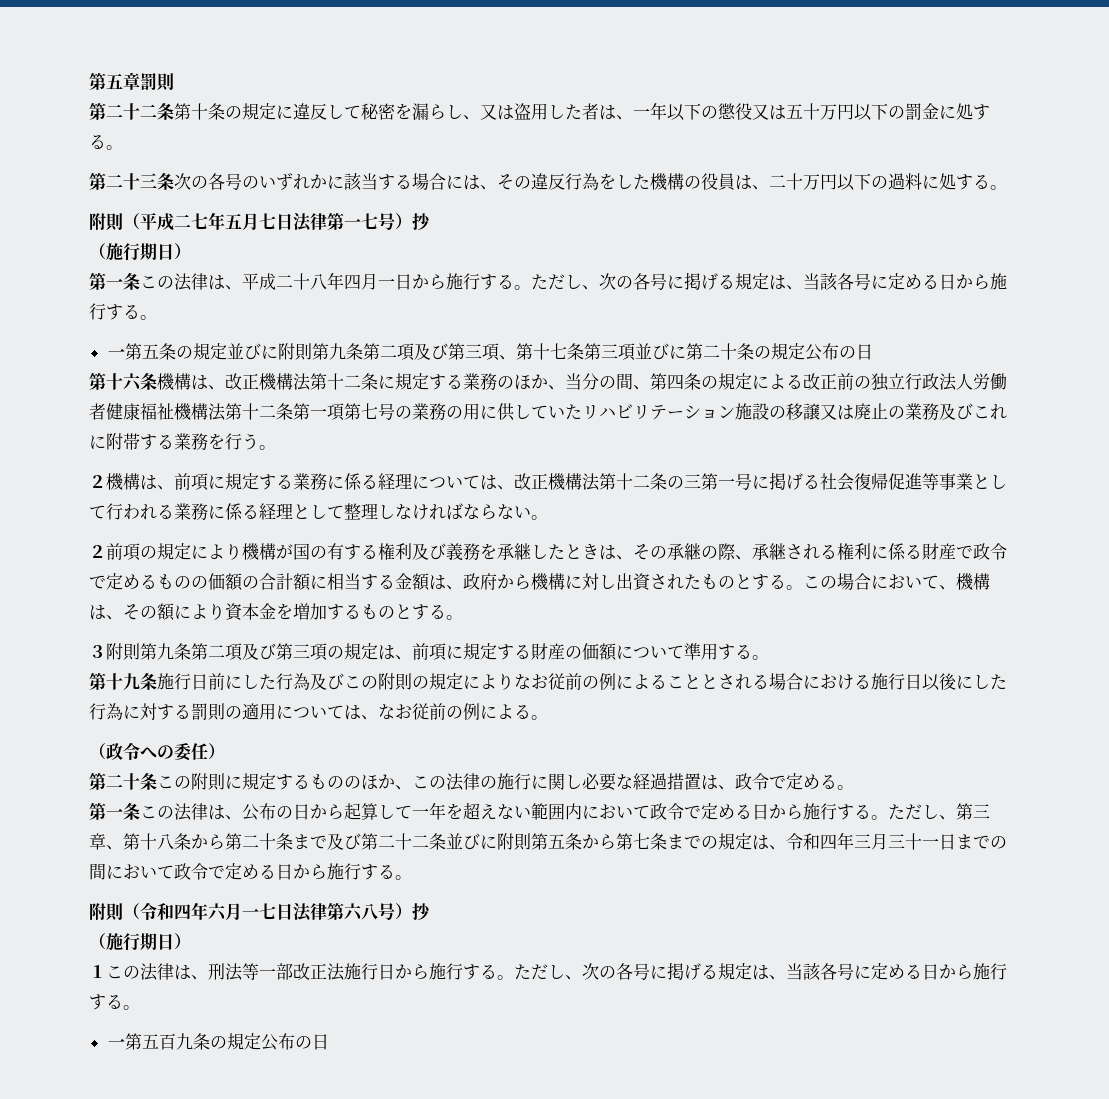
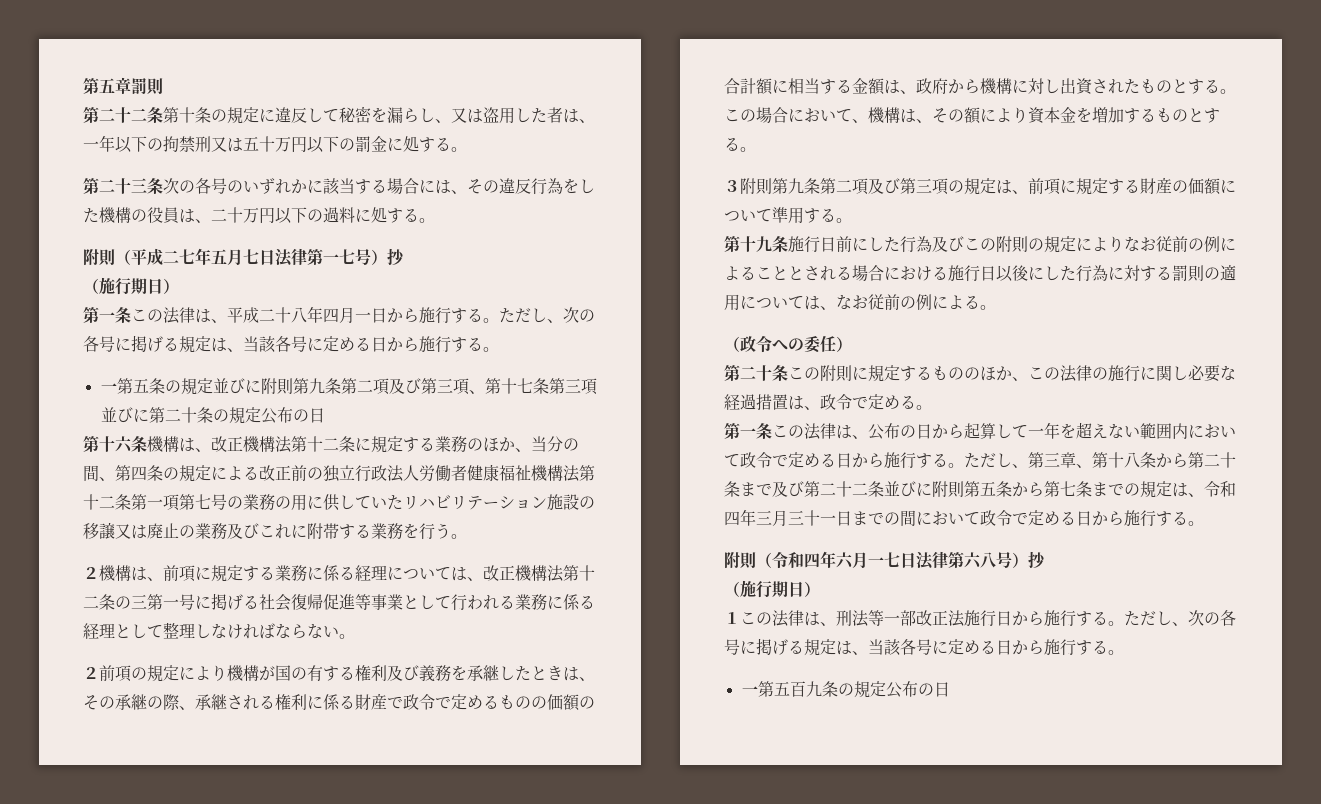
[718,103,752,120] 懲役 -> [163,136,211,153] 拘禁刑

